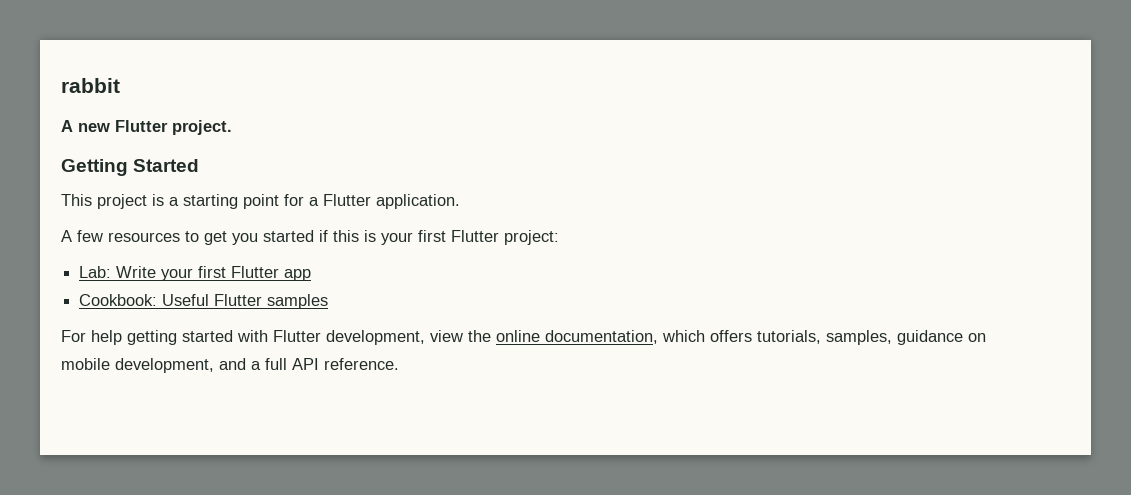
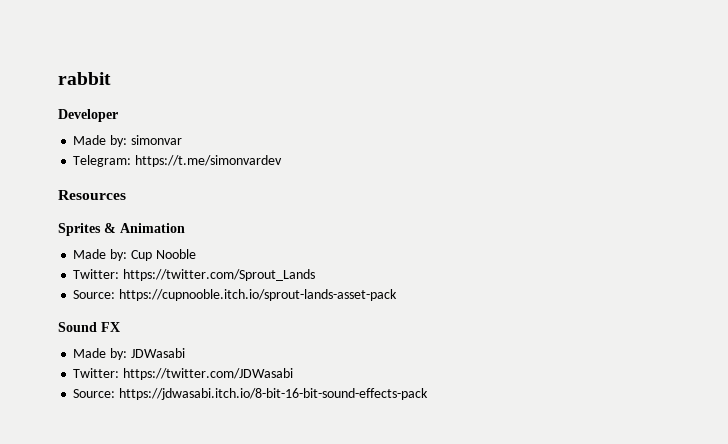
[61,120,232,135] [61,159,200,176] [61,194,460,209] [61,230,559,245] [79,266,312,281] [79,294,329,309] [61,330,986,345] [61,358,399,373] A new Flutter project. // Getting Started // This project is a starting point for a Flutter application. // A few resources to get you started if this is your first Flutter project: // Lab: Write your first Flutter app // Cookbook: Useful Flutter samples // For help getting started with Flutter development, view the online documentation, which offers tutorials, samples, guidance on mobile development, and a full API reference. -> [58,109,118,122] [73,135,182,147] [73,155,283,167] [58,190,126,200] [58,223,185,236] [73,249,196,261] [73,269,316,281] [73,289,398,301] [58,322,120,332] [73,348,185,360] [73,368,294,380] [73,388,429,400] Developer // Made by: simonvar // Telegram: https://t.me/simonvardev // Resources // Sprites & Animation // Made by: Cup Nooble // Twitter: https://twitter.com/Sprout_Lands // Source: https://cupnooble.itch.io/sprout-lands-asset-pack // Sound FX // Made by: JDWasabi // Twitter: https://twitter.com/JDWasabi // Source: https://jdwasabi.itch.io/8-bit-16-bit-sound-effects-pack

